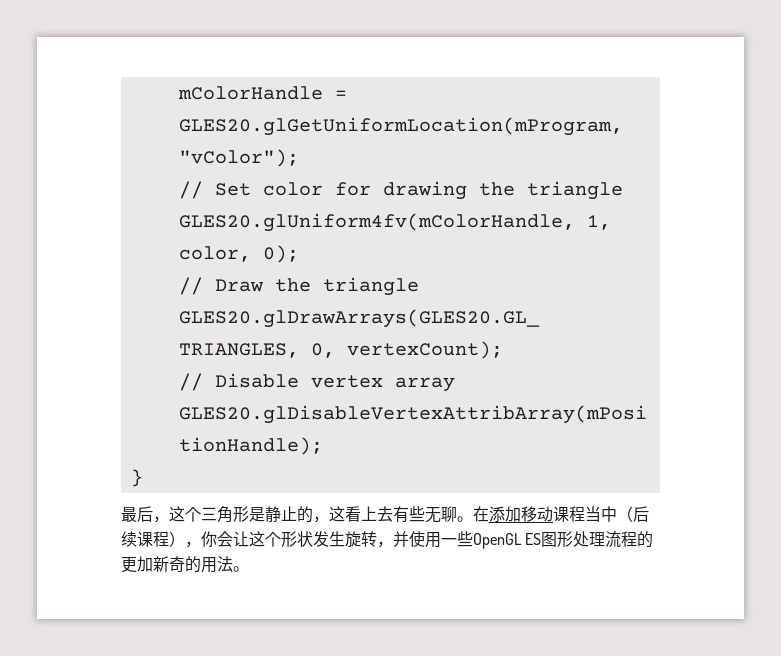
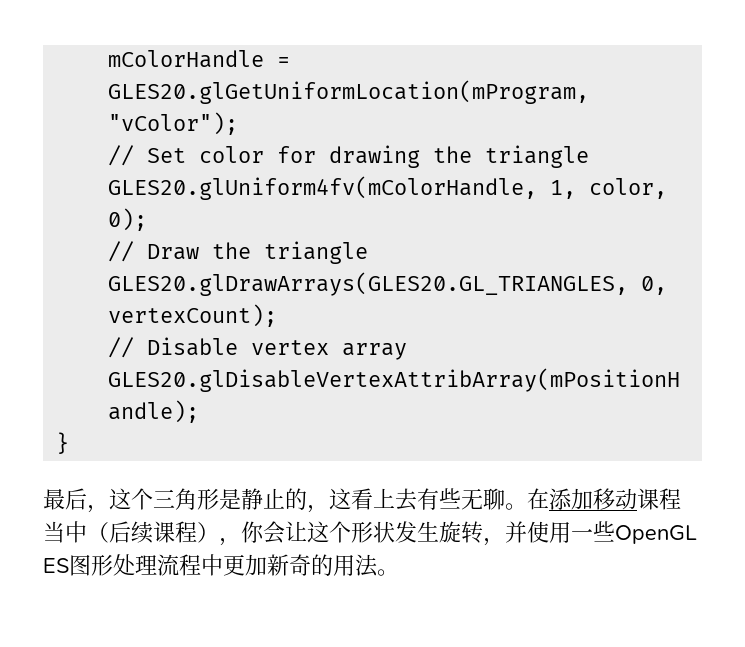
[637,531,654,548] 的 -> [201,554,223,576] 中

